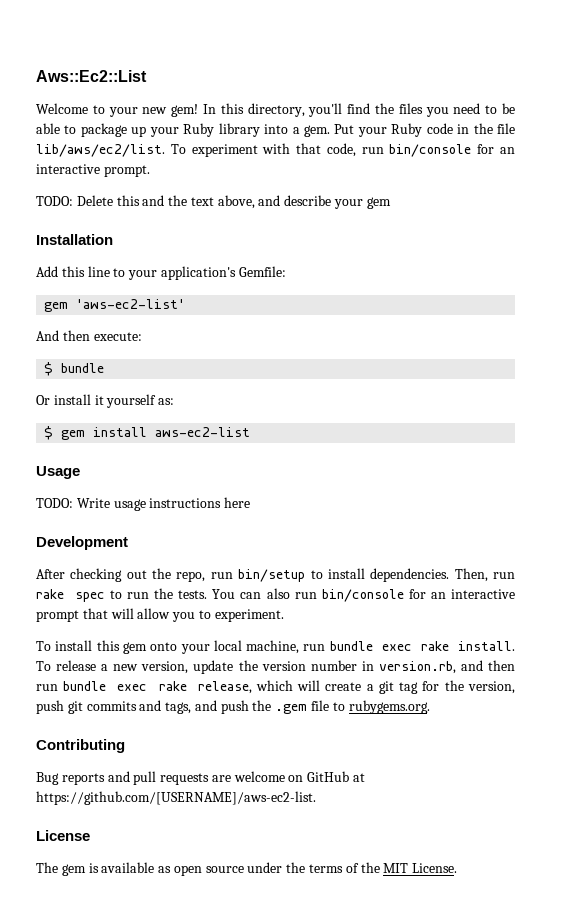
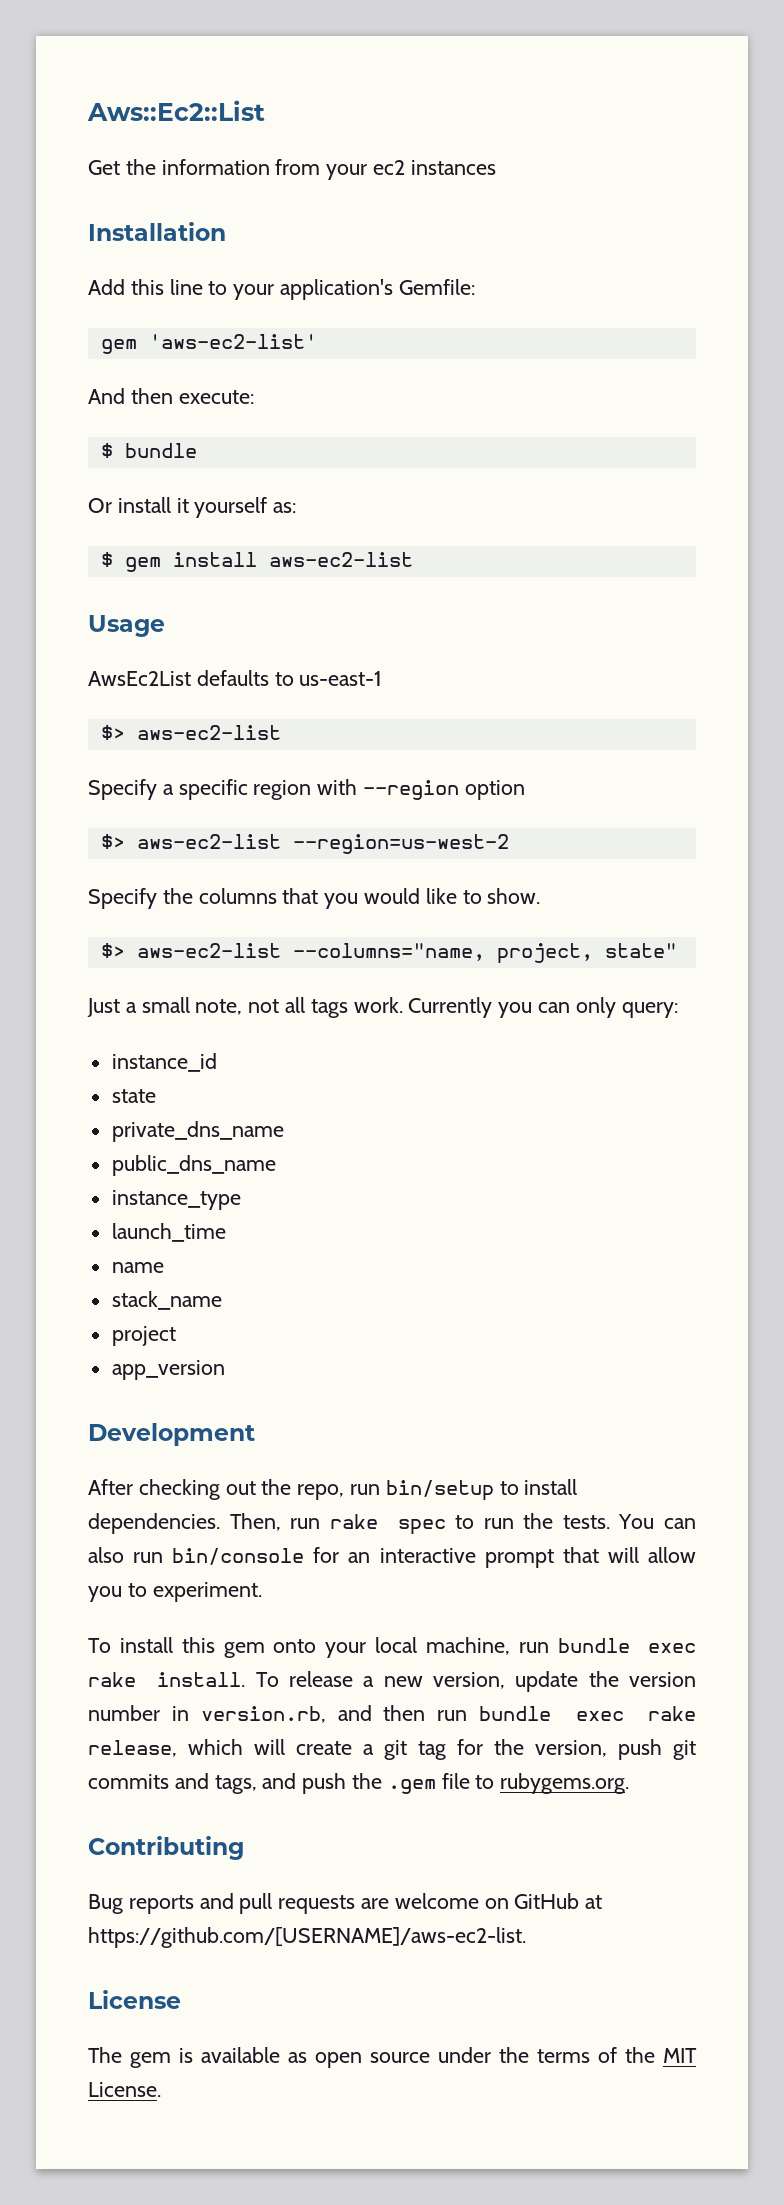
[36,103,516,117] [36,123,515,137] [36,143,515,157] [36,164,150,177] [36,195,391,209] Welcome to your new gem! In this directory, you'll find the files you need to be able to package up your Ruby library into a gem. Put your Ruby code in the file lib/aws/ec2/list. To experiment with that code, run bin/console for an interactive prompt. // TODO: Delete this and the text above, and describe your gem -> [88,159,496,180] Get the information from your ec2 instances
[36,497,251,511] TODO: Write usage instructions here -> [88,670,383,686] [100,725,281,740] [88,779,525,800] [100,834,509,854] [88,888,541,909] [100,943,677,964] [87,997,678,1018] [111,1053,217,1072] [111,1089,156,1103] [111,1121,284,1142] [111,1155,276,1176] [111,1190,241,1210] [111,1223,226,1242] [111,1262,164,1273] [111,1291,222,1310] [111,1326,176,1346] [111,1360,225,1380] AwsEc2List defaults to us-east-1 // $> aws-ec2-list // Specify a specific region with --region option // $> aws-ec2-list --region=us-west-2 // Specify the columns that you would like to show. // $> aws-ec2-list --columns="name, project, state" // Just a small note, not all tags work. Currently you can only query: // instance_id // state // private_dns_name // public_dns_name // instance_type // launch_time // name // stack_name // project // app_version

